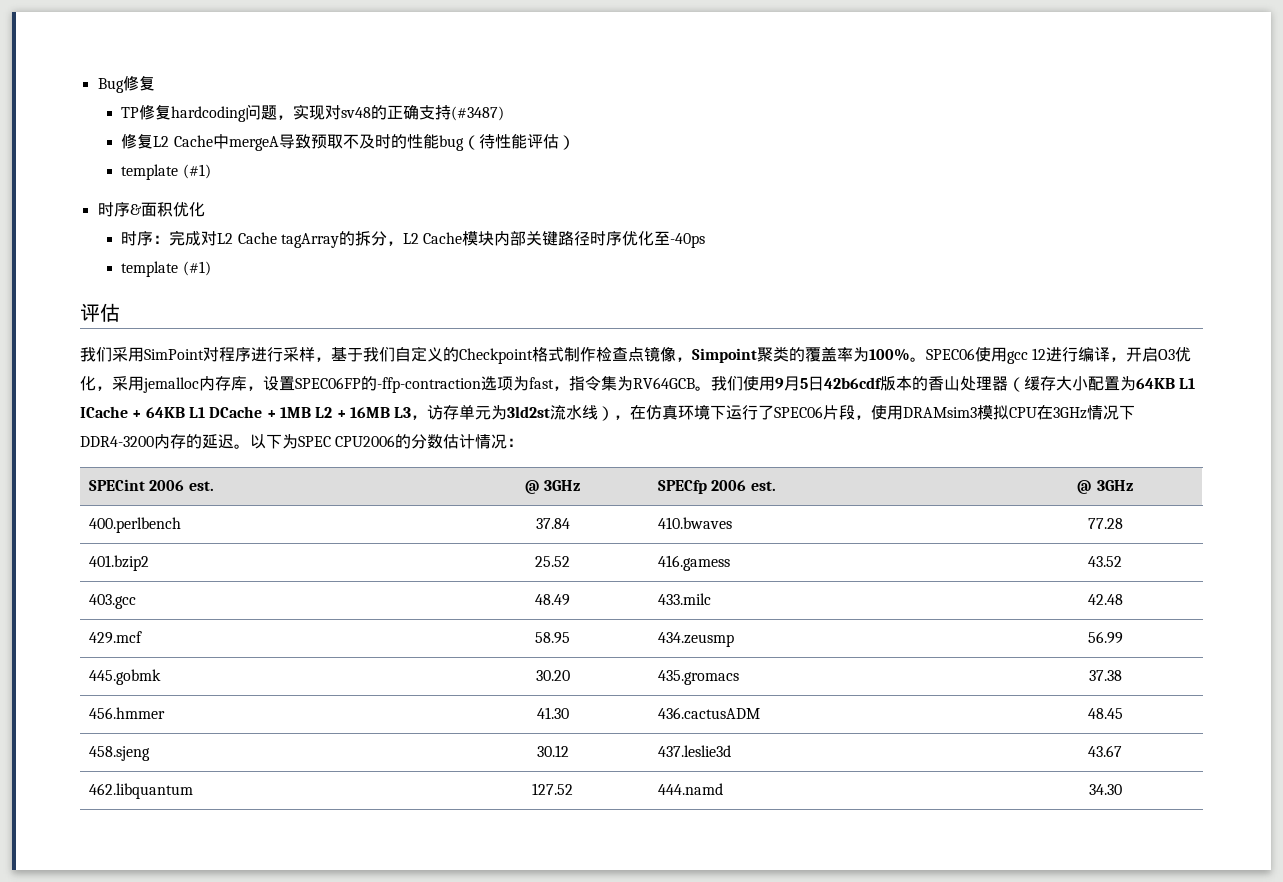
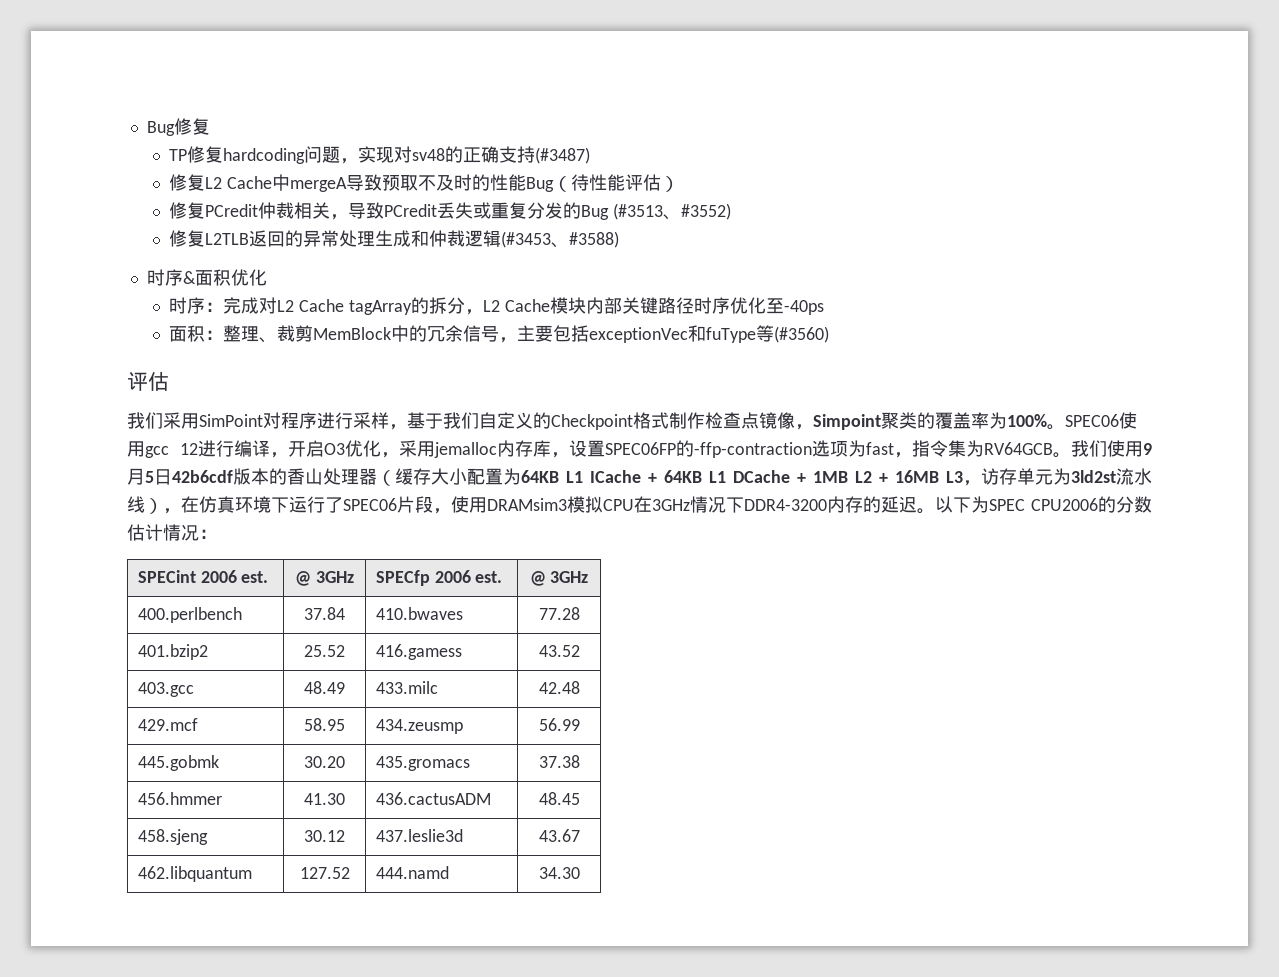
[438,135,464,151] bug -> [526,177,555,192] Bug
[121,164,211,180] template (#1) -> [169,202,732,220] [169,230,620,248] 修复PCredit仲裁相关，导致PCredit丢失或重复分发的Bug (#3513、#3552) // 修复L2TLB返回的异常处理生成和仲裁逻辑(#3453、#3588)
[121,261,211,277] template (#1) -> [169,325,830,343] 面积：整理、裁剪MemBlock中的冗余信号，主要包括exceptionVec和fuType等(#3560)

